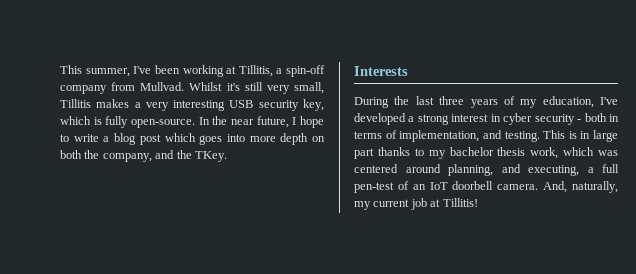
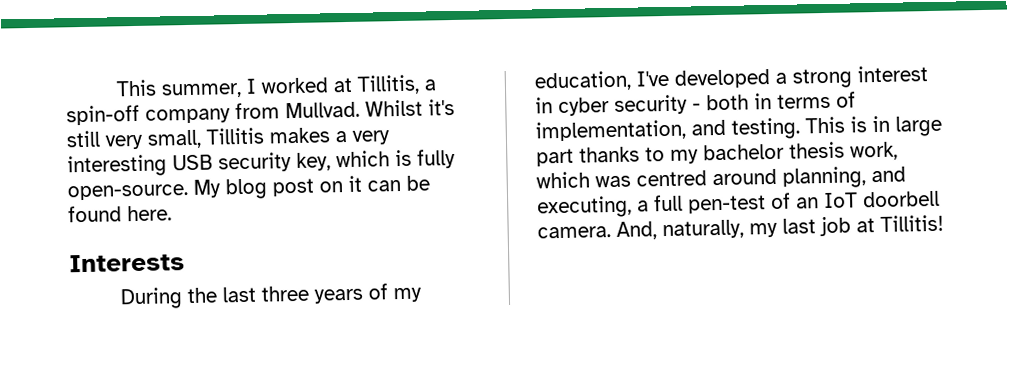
[133,65,224,77] I've been working -> [246,77,330,94] I worked
[198,116,324,128] [60,133,325,145] [60,150,227,162] In the near future, I hope to write a blog post which goes into more depth on both the company, and the TKey. -> [193,175,430,200] [68,205,172,223] My blog post on it can be found here.
[354,164,398,173] centered -> [636,170,707,187] centred
[373,199,410,207] current -> [782,218,816,234] last

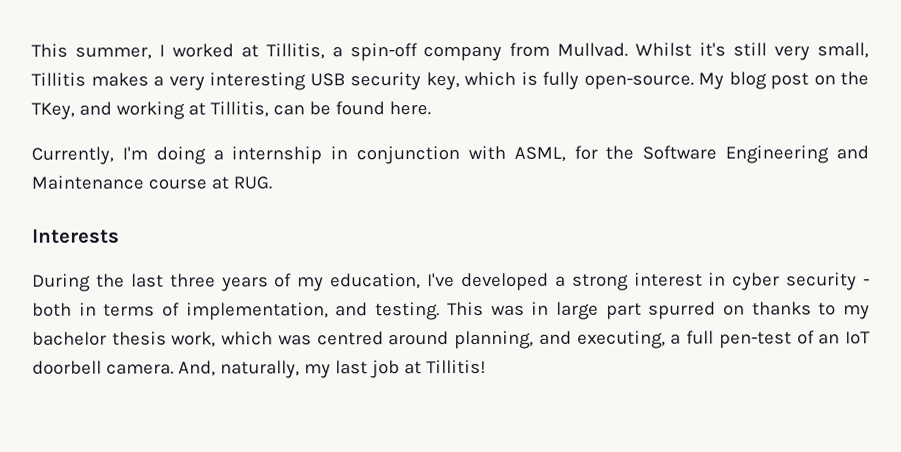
[348,175,430,192] [68,205,172,223] it can be found here. -> [840,71,869,86] [31,101,431,120] [31,145,869,165] [31,175,272,190] the TKey, and working at Tillitis, can be found here. // Currently, I'm doing a internship in conjunction with ASML, for the Software Engineering and Maintenance course at RUG.
[850,116,867,133] is -> [490,304,525,316] was
(574, 157) none -> [648,301,745,320] spurred on

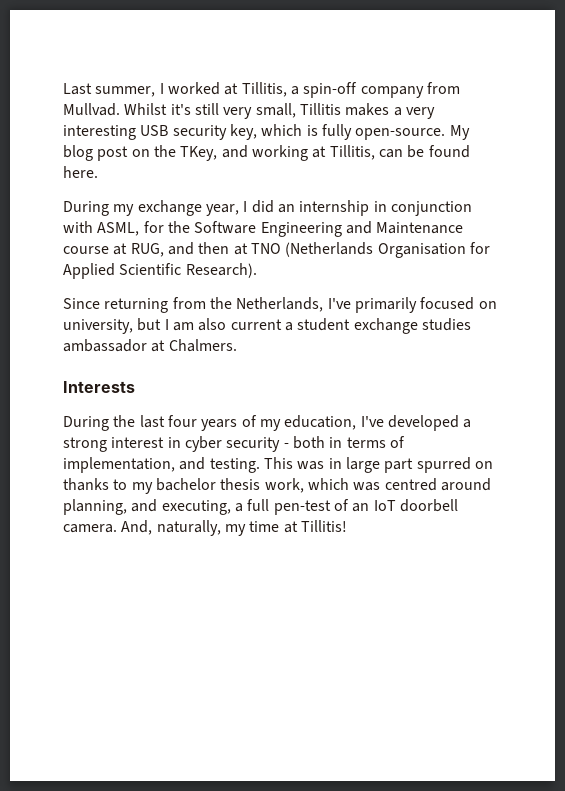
[31,43,68,58] This -> [63,83,92,95] Last
[31,146,224,165] Currently, I'm doing a -> [63,200,295,216] During my exchange year, I did an
[232,176,272,190] RUG. -> [130,242,490,258] [63,263,257,279] [63,297,497,313] [63,318,471,334] [63,339,237,352] RUG, and then at TNO (Netherlands Organisation for Applied Scientific Research). // Since returning from the Netherlands, I've primarily focused on university, but I am also current a student exchange studies ambassador at Chalmers.
[169,273,216,288] three -> [167,415,197,427] four
[334,360,400,379] last job -> [249,521,280,532] time

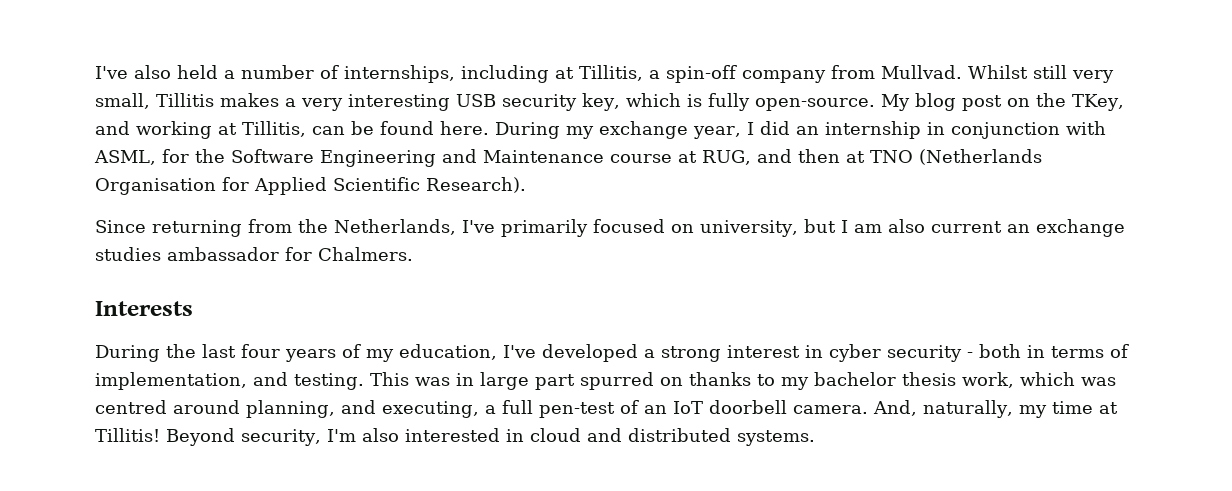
[63,82,220,97] Last summer, I worked -> [95,65,549,83] I've also held a number of internships, including
[170,104,191,115] it's -> (1028, 72) none
(98, 172) // -> (489, 128) none
[284,318,351,331] a student -> [1006,224,1030,233] an
[151,340,166,352] at -> [285,247,312,261] for
(347, 526) none -> [166,428,815,446] Beyond security, I'm also interested in cloud and distributed systems.

